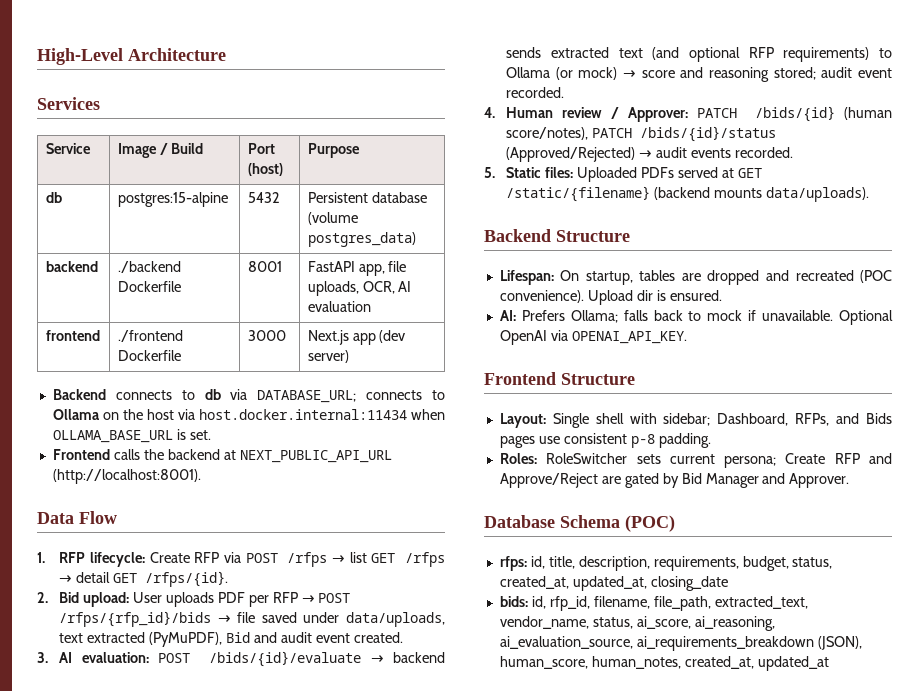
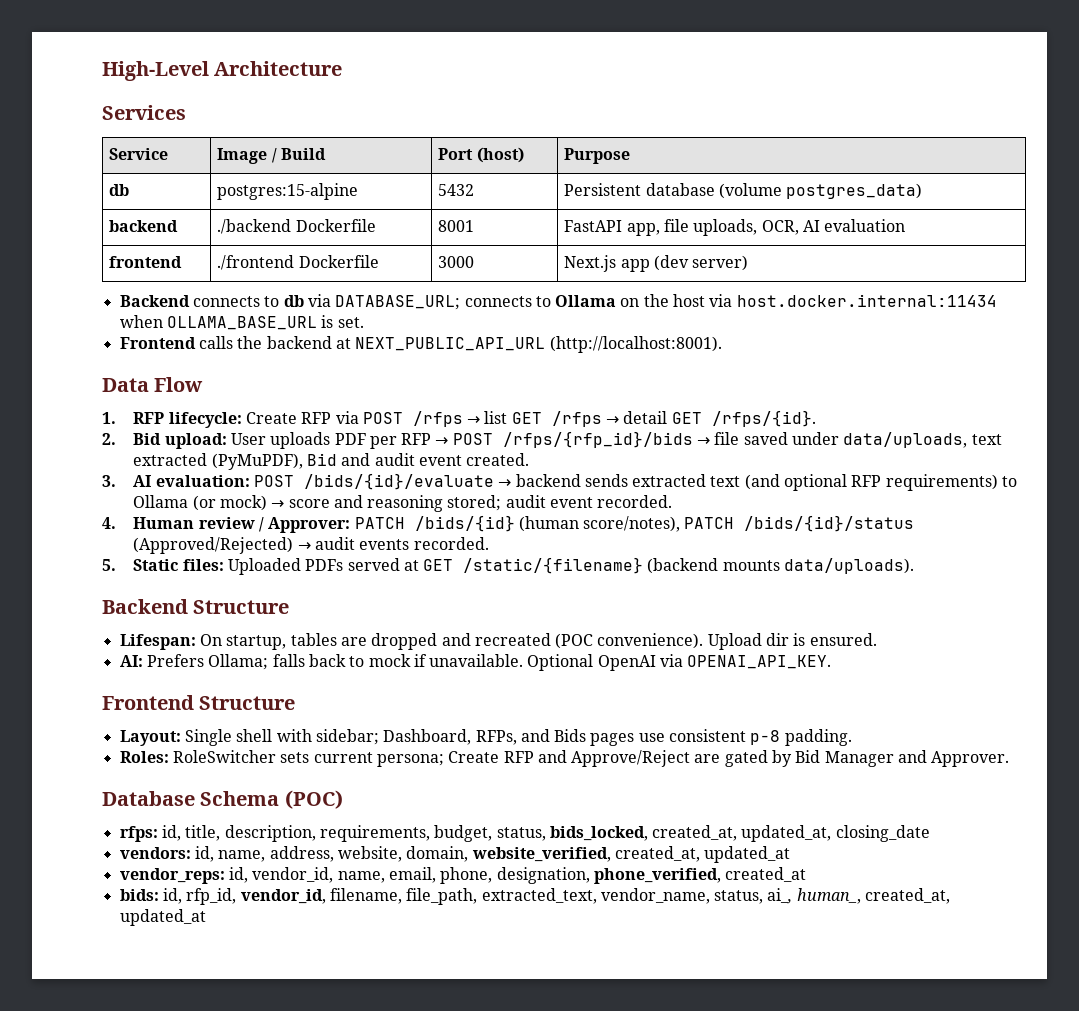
(833, 563) none -> [549,826,648,841] bids_locked,
(728, 583) none -> [119,846,791,863] [119,867,807,884] // vendors: id, name, address, website, domain, website_verified, created_at, updated_at // vendor_reps: id, vendor_id, name, email, phone, designation, phone_verified, created_at
(590, 603) none -> [240,889,326,904] vendor_id,
[636,616,775,631] [499,636,862,651] [499,656,681,669] ai_score, ai_reasoning, ai_evaluation_source, ai_requirements_breakdown (JSON), human_score, human_notes, -> [767,888,861,904] ai_, human_,

